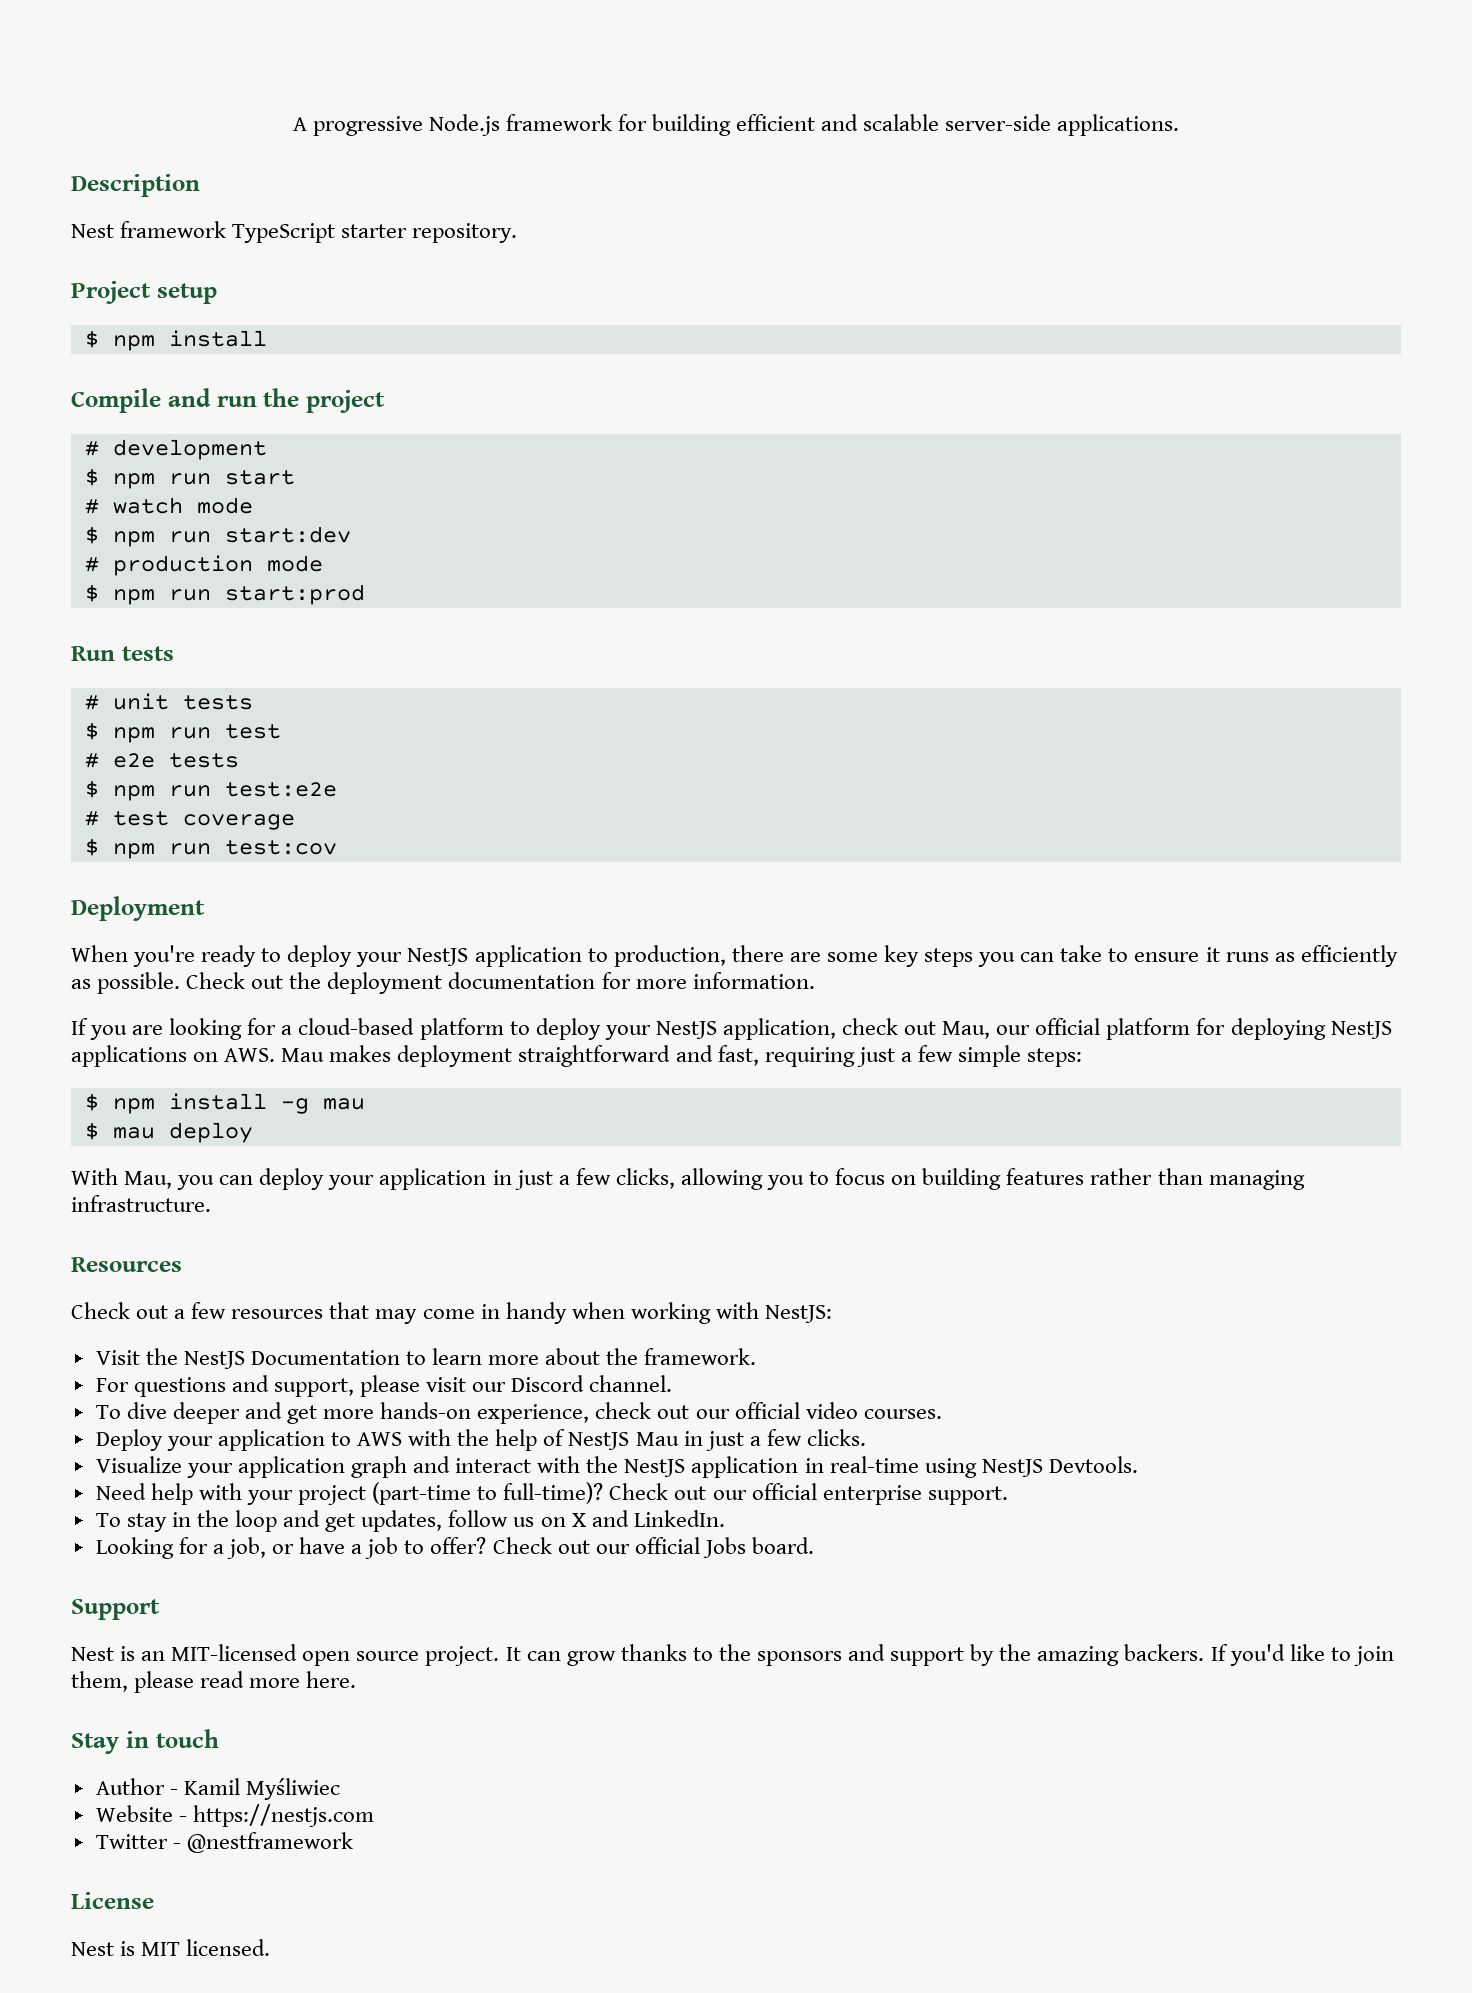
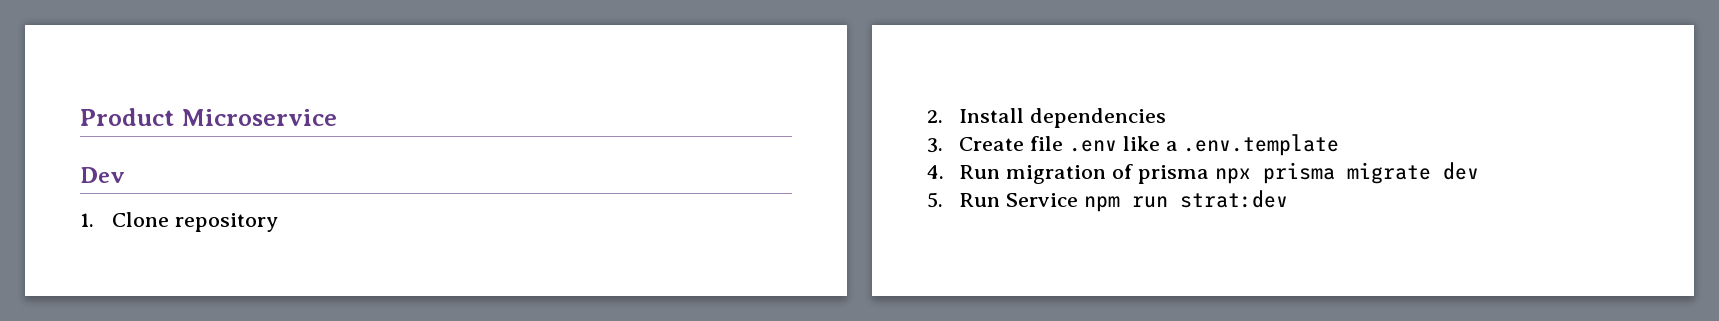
[292,114,1180,136] [71,174,200,197] [71,221,518,243] [71,281,217,304] [84,330,267,351] [71,388,385,413] [84,439,267,460] [84,468,295,489] [84,497,253,514] [84,526,351,547] [84,555,323,576] [84,584,365,605] [71,646,174,661] [84,693,253,710] [84,722,281,743] [84,753,239,768] [84,780,337,801] [84,811,295,830] [84,838,337,859] [71,896,205,921] [71,945,1398,967] [71,972,815,994] [71,1018,1392,1040] [71,1045,1083,1067] [84,1093,365,1114] [84,1122,253,1143] [71,1168,1305,1190] [71,1195,211,1212] [71,1257,182,1272] [71,1302,832,1324] [95,1348,757,1369] [95,1375,673,1397] [95,1402,942,1424] [95,1429,866,1451] [95,1456,1138,1478] [95,1482,1008,1505] [95,1510,725,1532] [95,1537,814,1559] [71,1599,160,1620] [71,1644,1394,1666] [71,1671,357,1693] [71,1729,219,1754] [95,1778,340,1800] [95,1804,374,1827] [95,1832,353,1853] [71,1892,154,1909] [71,1939,271,1956] A progressive Node.js framework for building efficient and scalable server-side applications. // Description // Nest framework TypeScript starter repository. // Project setup // $ npm install // Compile and run the project // # development // $ npm run start // # watch mode // $ npm run start:dev // # production mode // $ npm run start:prod // Run tests // # unit tests // $ npm run test // # e2e tests // $ npm run test:e2e // # test coverage // $ npm run test:cov // Deployment // When you're ready to deploy your NestJS application to production, there are some key steps you can take to ensure it runs as efficiently as possible. Check out the deployment documentation for more information. // If you are looking for a cloud-based platform to deploy your NestJS application, check out Mau, our official platform for deploying NestJS applications on AWS. Mau makes deployment straightforward and fast, requiring just a few simple steps: // $ npm install -g mau // $ mau deploy // With Mau, you can deploy your application in just a few clicks, allowing you to focus on building features rather than managing infrastructure. // Resources // Check out a few resources that may come in handy when working with NestJS: // Visit the NestJS Documentation to learn more about the framework. // For questions and support, please visit our Discord channel. // To dive deeper and get more hands-on experience, check out our official video courses. // Deploy your application to AWS with the help of NestJS Mau in just a few clicks. // Visualize your application graph and interact with the NestJS application in real-time using NestJS Devtools. // Need help with your project (part-time to full-time)? Check out our official enterprise support. // To stay in the loop and get updates, follow us on X and LinkedIn. // Looking for a job, or have a job to offer? Check out our official Jobs board. // Support // Nest is an MIT-licensed open source project. It can grow thanks to the sponsors and support by the amazing backers. If you'd like to join them, please read more here. // Stay in touch // Author - Kamil Myśliwiec // Website - https://nestjs.com // Twitter - @nestframework // License // Nest is MIT licensed. -> [80,108,337,126] [80,167,125,183] [80,212,279,232] [927,108,1167,128] [927,134,1340,156] [927,162,1479,184] [927,190,1288,212] Product Microservice // Dev // 1. Clone repository // 2. Install dependencies // 3. Create file .env like a .env.template // 4. Run migration of prisma npx prisma migrate dev // 5. Run Service npm run strat:dev

